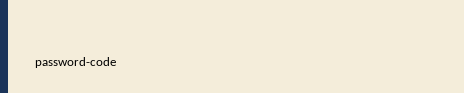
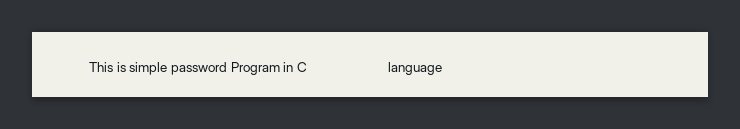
[35,57,116,68] password-code -> [89,62,442,75] This is simple password Program in C language

